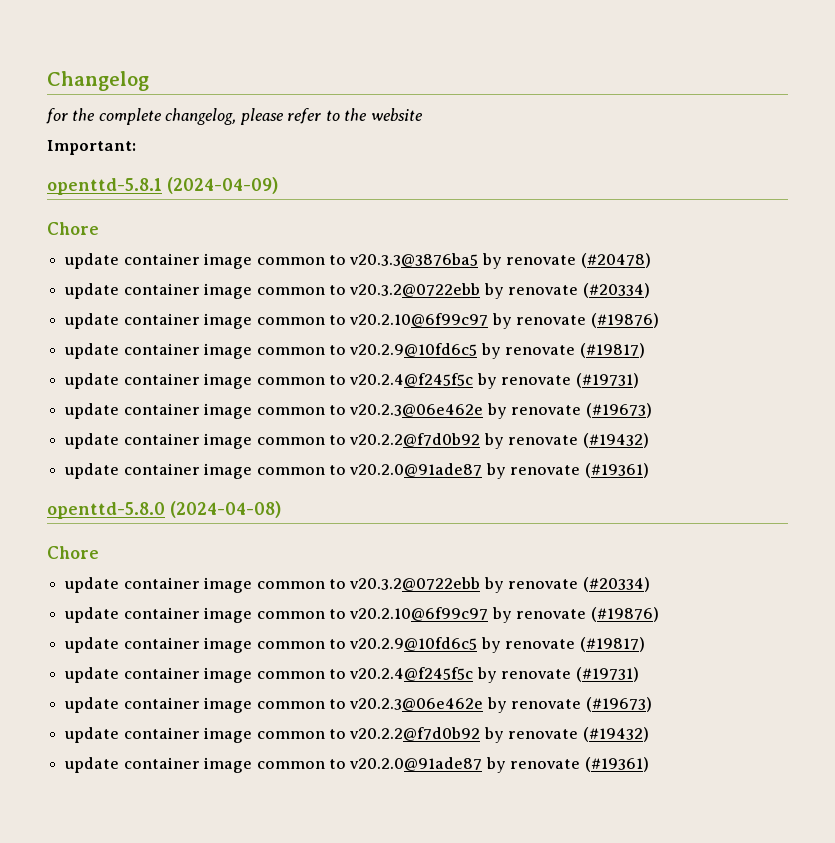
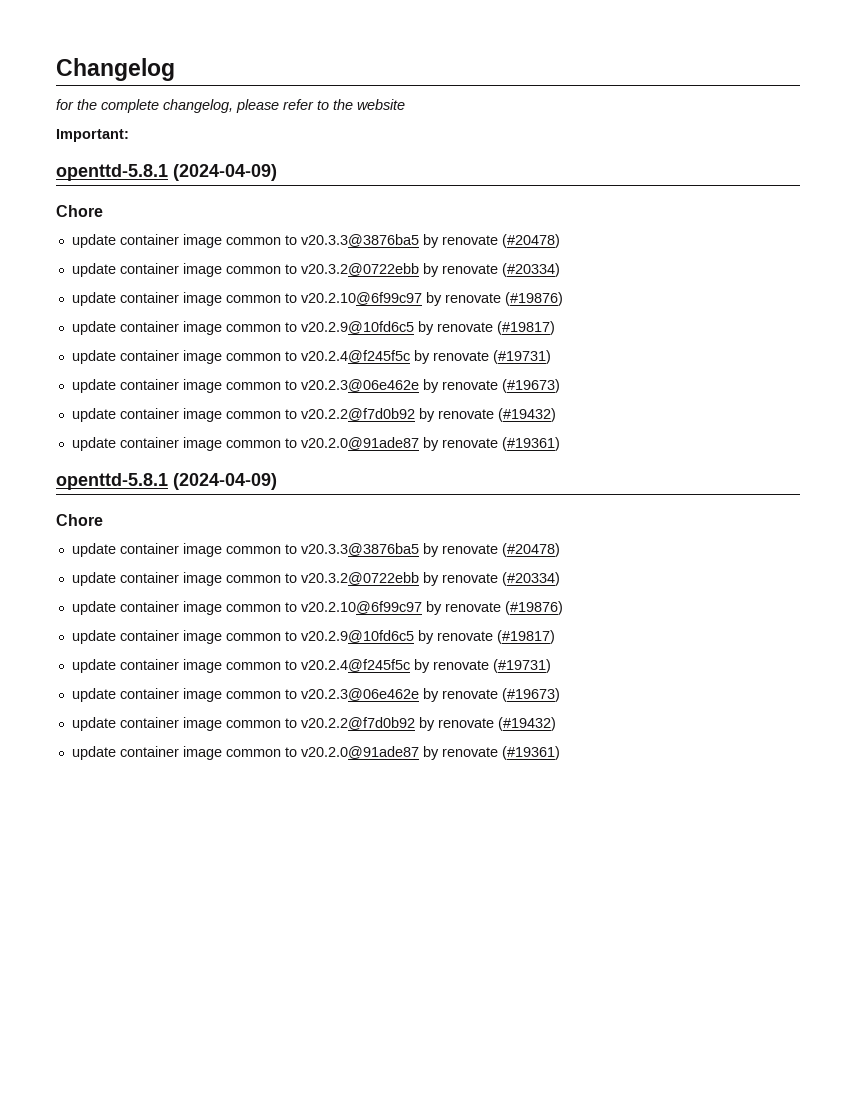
[47,501,281,519] [47,546,99,559] openttd-5.8.0 (2024-04-08) // Chore -> [56,473,277,490] [56,514,103,526] [71,543,560,557] openttd-5.8.1 (2024-04-09) // Chore // update container image common to v20.3.3@3876ba5 by renovate (#20478)

